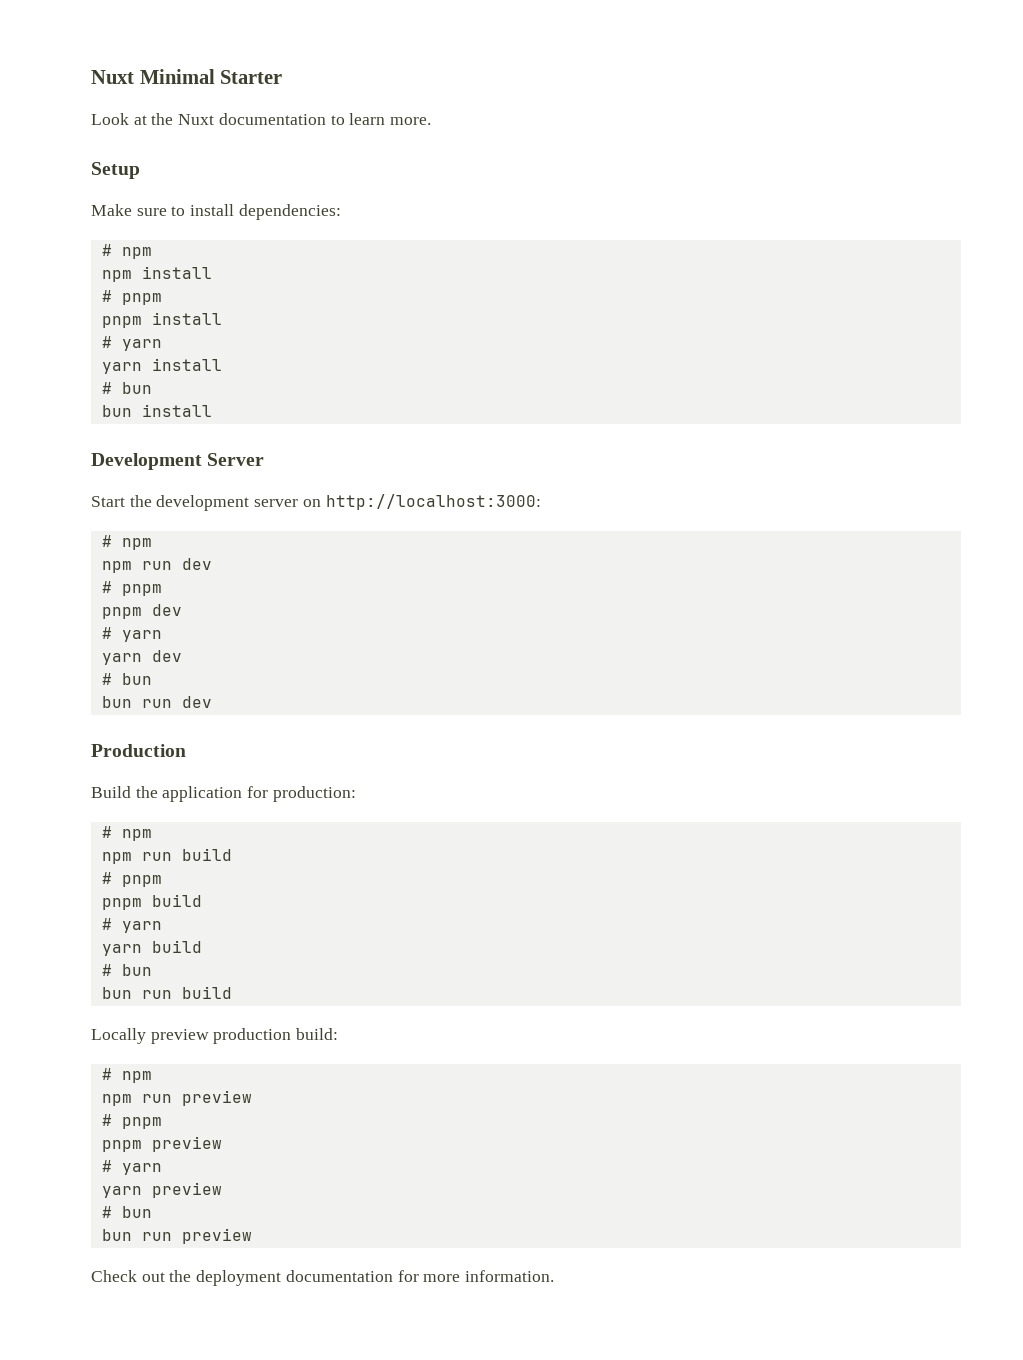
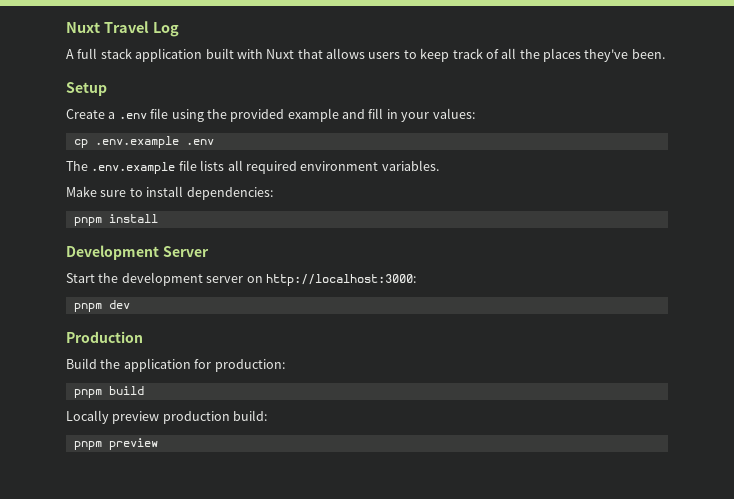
[91,69,283,84] [91,113,432,125] [91,162,140,179] Nuxt Minimal Starter // Look at the Nuxt documentation to learn more. // Setup -> [66,21,179,37] [66,48,665,62] [66,82,107,96] [66,108,475,122] [73,136,214,148] [66,160,439,174] Nuxt Travel Log // A full stack application built with Nuxt that allows users to keep track of all the places they've been. // Setup // Create a .env file using the provided example and fill in your values: // cp .env.example .env // The .env.example file lists all required environment variables.
[101,244,152,259] [101,266,212,282] [101,290,162,305] [101,312,222,328] [101,336,162,351] [101,358,222,374] [101,382,152,394] [101,405,132,417] # npm // npm install // # pnpm // pnpm install // # yarn // yarn install // # bun // bun -> [73,217,102,226] pnpm
[101,535,152,550] [101,558,212,573] [101,581,162,596] [101,604,182,619] [101,627,162,642] [101,650,182,665] [101,673,152,685] [101,696,172,708] # npm // npm run dev // # pnpm // pnpm dev // # yarn // yarn dev // # bun // bun run -> [73,303,102,312] pnpm
[101,826,152,841] [101,848,232,864] [101,872,162,887] [101,894,202,910] [101,918,162,933] [101,940,202,956] [101,964,152,976] [101,987,172,999] # npm // npm run build // # pnpm // pnpm build // # yarn // yarn build // # bun // bun run -> [73,389,102,398] pnpm
[101,1068,152,1083] [101,1090,252,1106] [101,1114,162,1129] [101,1136,222,1152] [101,1160,162,1175] [101,1182,222,1198] [101,1206,152,1218] [101,1228,252,1244] [91,1270,555,1286] # npm // npm run preview // # pnpm // pnpm preview // # yarn // yarn preview // # bun // bun run preview // Check out the deployment documentation for more information. -> [73,438,158,450] pnpm preview

